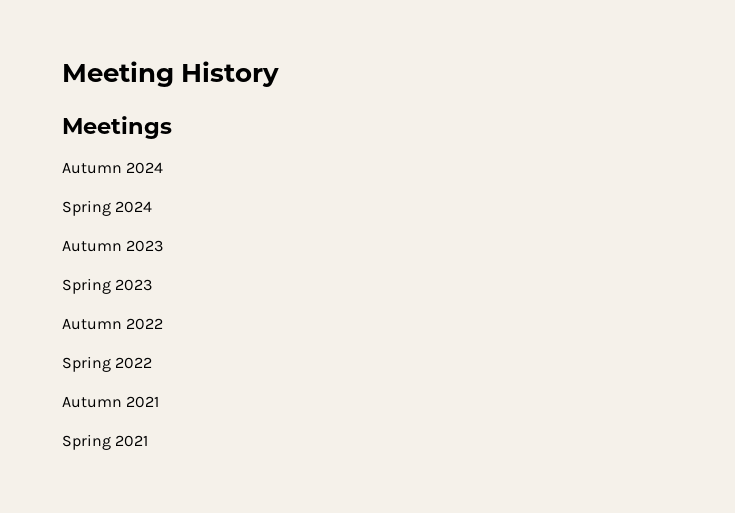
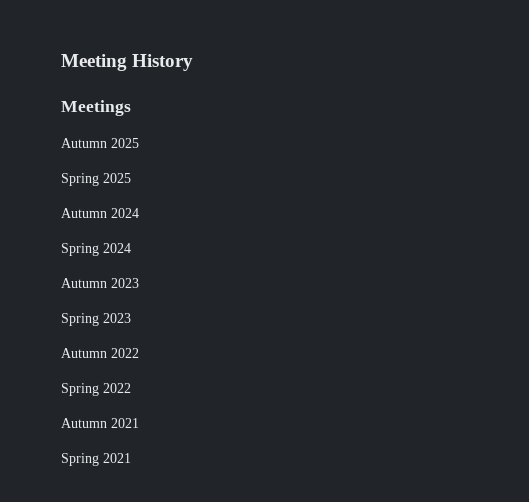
(172, 127) none -> [61,138,139,148] [61,173,131,186] // Autumn 2025 // Spring 2025

